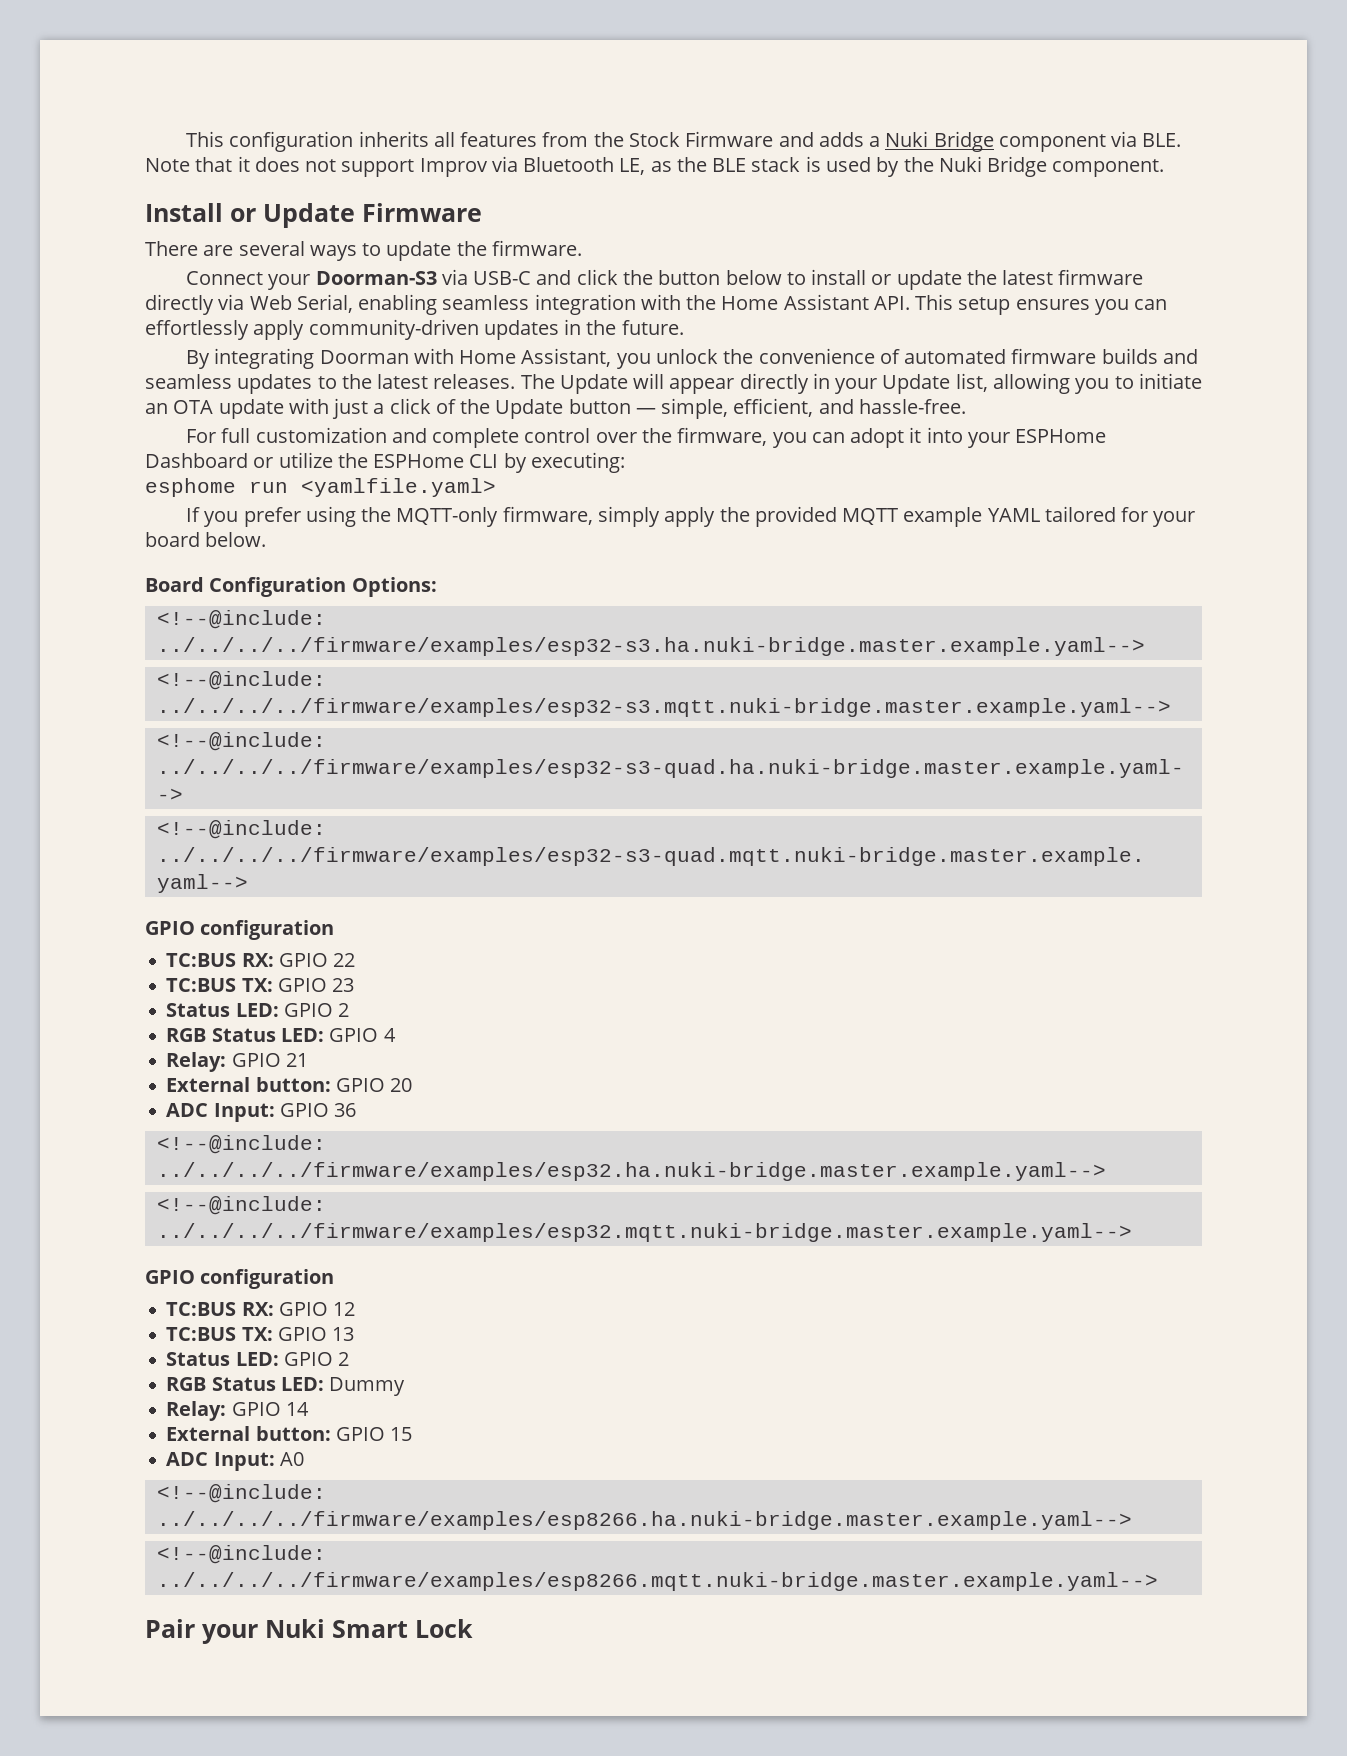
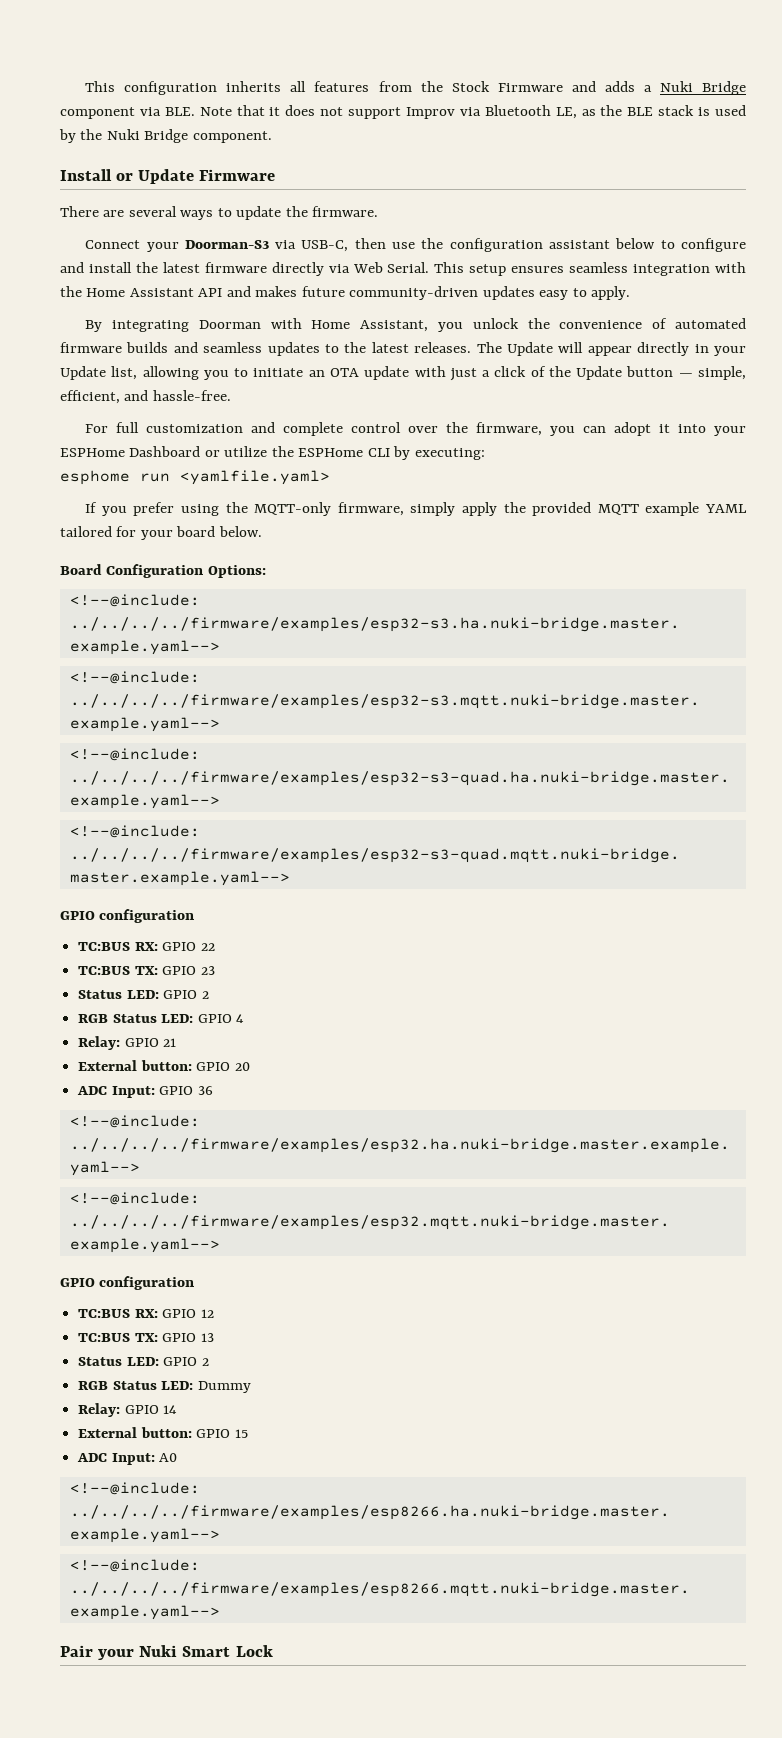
[473,269,962,290] USB-C and click the button below to install or update -> [301,238,746,252] [60,262,132,273] USB-C, then use the configuration assistant below to configure and install
[296,294,438,315] Serial, enabling -> [387,262,565,276] Serial. This setup ensures
[873,294,1168,315] [145,319,684,340] API. This setup ensures you can effortlessly apply community-driven updates in the future. -> [198,286,631,300] API and makes future community-driven updates easy to apply.

